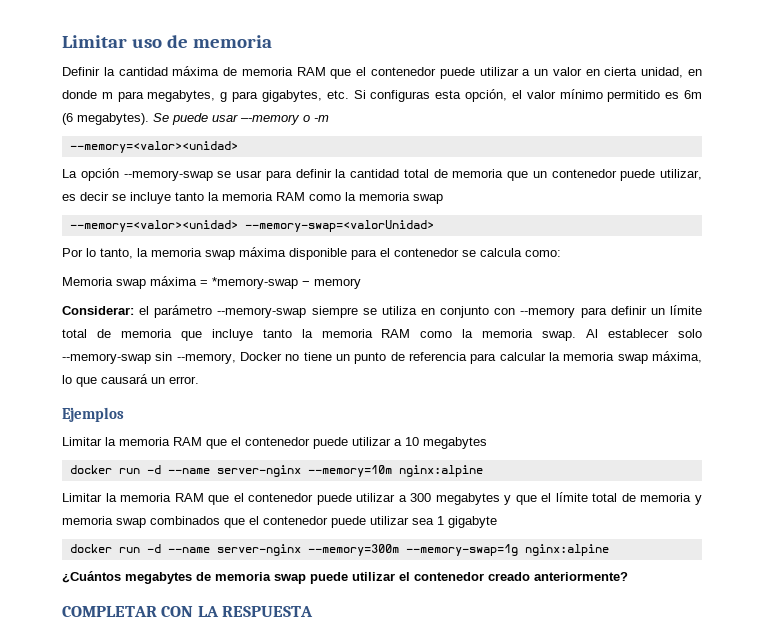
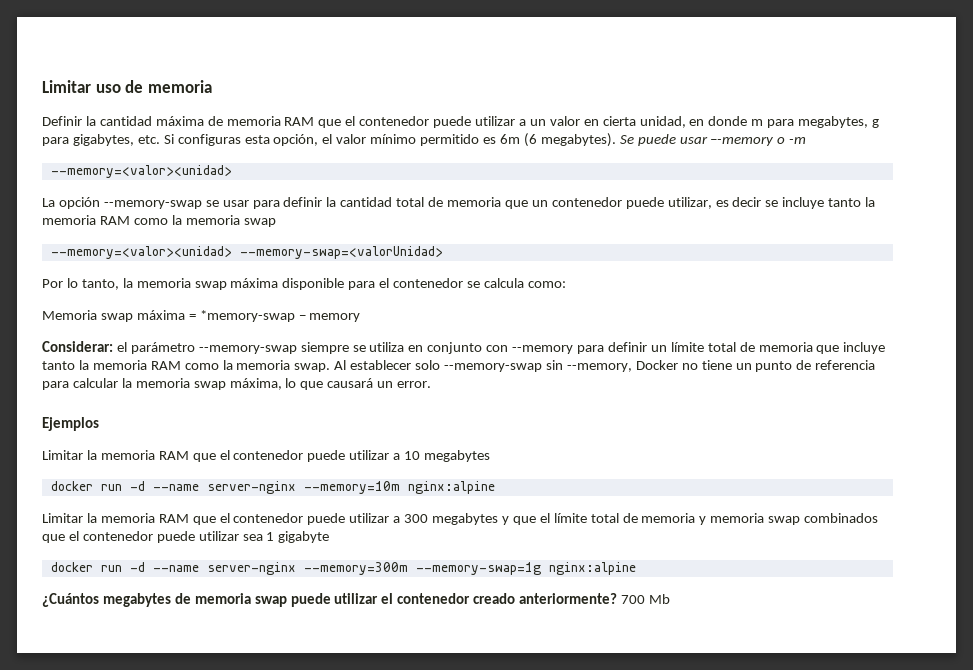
[62,606,314,617] // COMPLETAR CON LA RESPUESTA -> [621,594,670,604] 700 Mb

